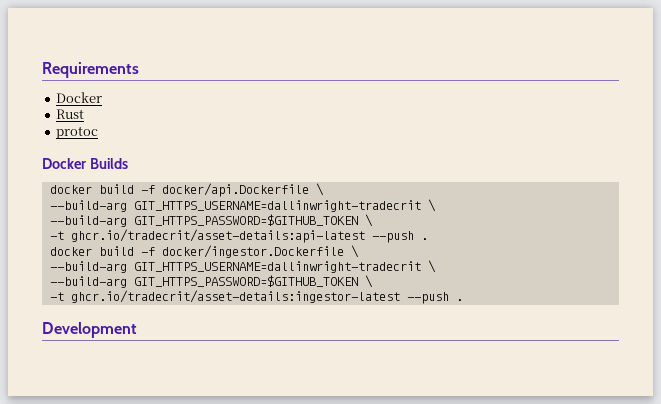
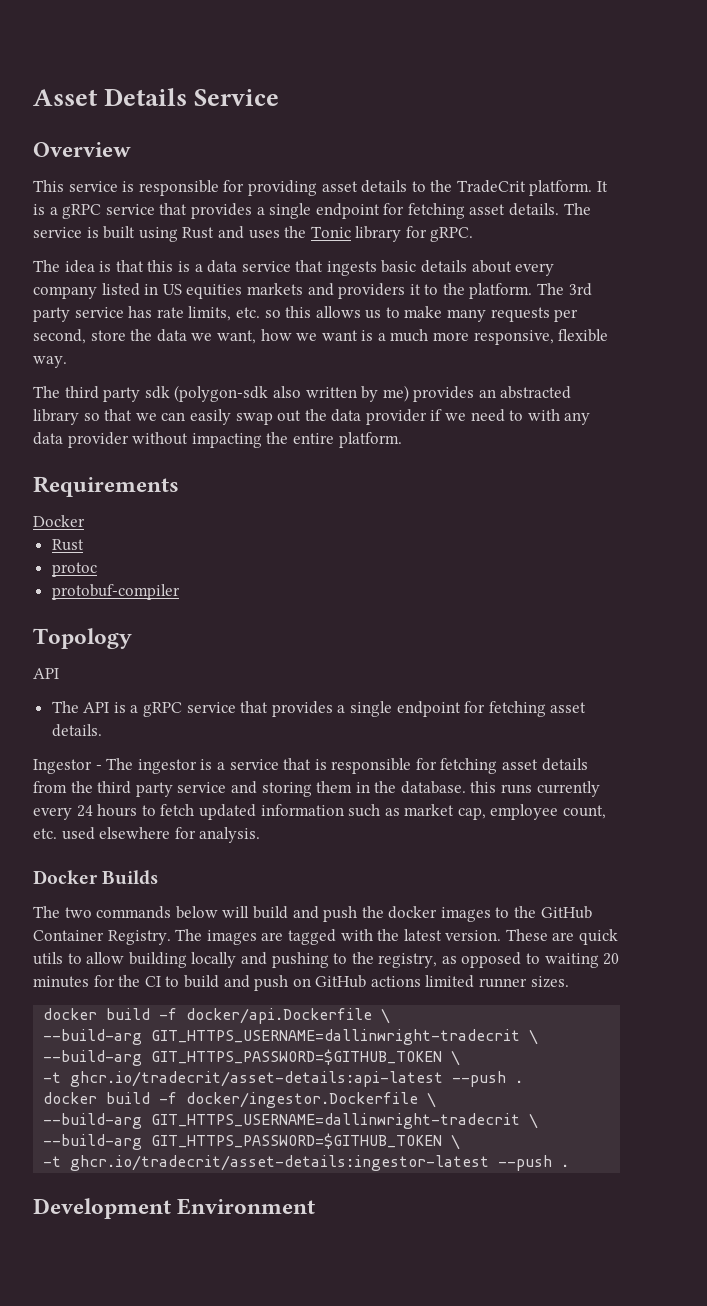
[42,62,139,78] [56,92,103,103] [56,109,85,119] [56,126,99,139] [42,158,128,169] Requirements // Docker // Rust // protoc // Docker Builds -> [33,88,280,106] [33,142,131,157] [33,180,609,196] [33,203,591,219] [33,226,474,242] [33,260,555,276] [33,283,592,299] [33,306,579,322] [33,329,609,345] [33,356,67,368] [33,385,572,402] [33,409,591,425] [33,432,402,448] [33,476,179,497] [33,515,85,527] [51,539,84,551] [51,562,97,577] [51,584,180,600] [33,628,132,649] [33,668,59,679] [51,701,587,717] [51,724,102,737] [33,758,588,774] [33,781,600,797] [33,804,607,820] [33,827,261,843] [33,870,159,885] [33,906,592,922] [33,929,619,945] [33,952,620,968] [33,975,569,991] Asset Details Service // Overview // This service is responsible for providing asset details to the TradeCrit platform. It is a gRPC service that provides a single endpoint for fetching asset details. The service is built using Rust and uses the Tonic library for gRPC. // The idea is that this is a data service that ingests basic details about every company listed in US equities markets and providers it to the platform. The 3rd party service has rate limits, etc. so this allows us to make many requests per second, store the data we want, how we want is a much more responsive, flexible way. // The third party sdk (polygon-sdk also written by me) provides an abstracted library so that we can easily swap out the data provider if we need to with any data provider without impacting the entire platform. // Requirements // Docker // Rust // protoc // protobuf-compiler // Topology // API // The API is a gRPC service that provides a single endpoint for fetching asset details. // Ingestor - The ingestor is a service that is responsible for fetching asset details from the third party service and storing them in the database. this runs currently every 24 hours to fetch updated information such as market cap, employee count, etc. used elsewhere for analysis. // Docker Builds // The two commands below will build and push the docker images to the GitHub Container Registry. The images are tagged with the latest version. These are quick utils to allow building locally and pushing to the registry, as opposed to waiting 20 minutes for the CI to build and push on GitHub actions limited runner sizes.
(137, 330) none -> [177,1198,316,1215] Environment

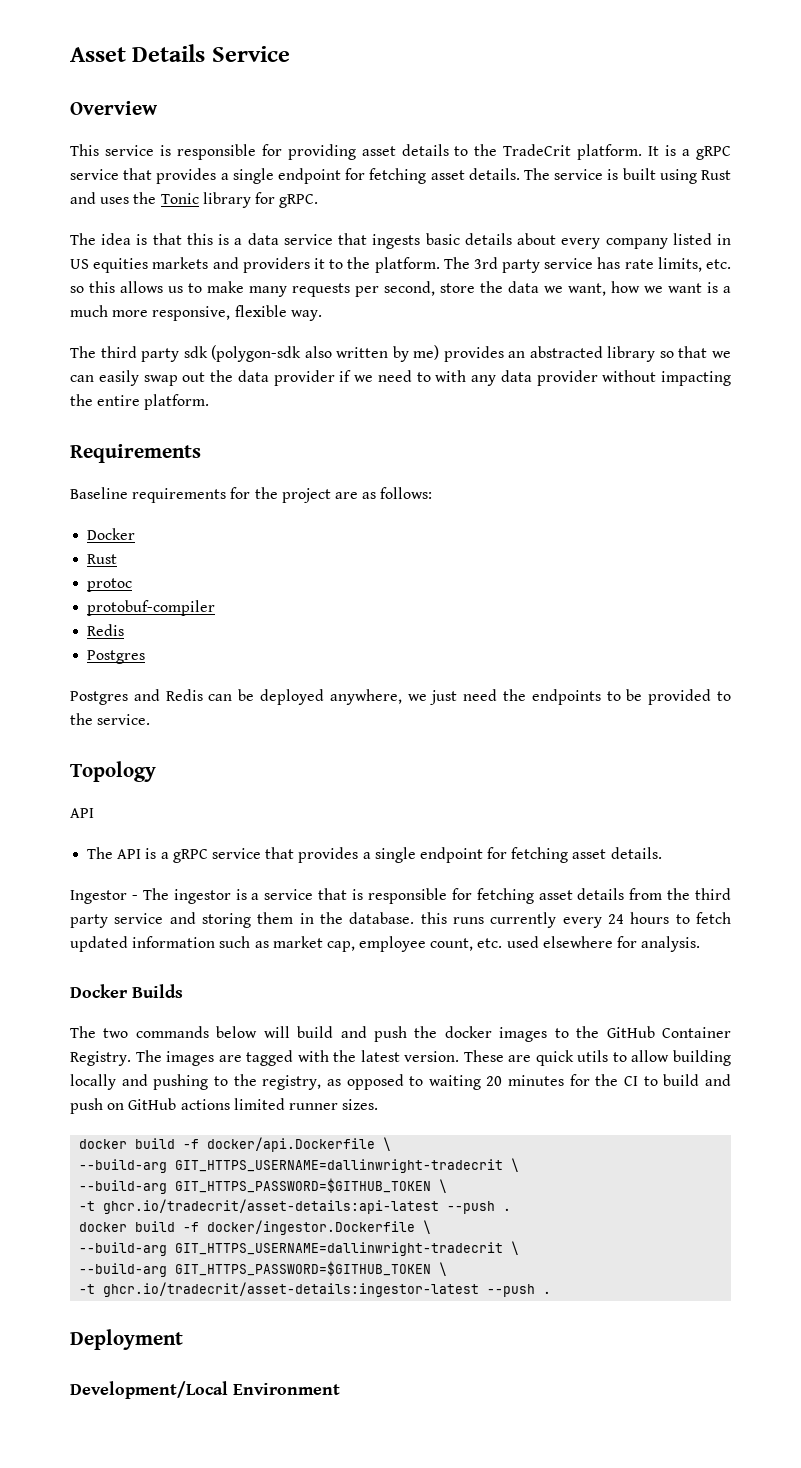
[33,515,85,527] [51,539,84,551] [51,562,97,577] [51,584,180,600] Docker // Rust // protoc // protobuf-compiler -> [70,487,433,503] [87,528,136,540] [87,554,118,564] [87,578,133,592] [87,600,216,616] [87,624,125,636] [87,650,146,664] [70,689,731,705] [70,713,151,725] Baseline requirements for the project are as follows: // Docker // Rust // protoc // protobuf-compiler // Redis // Postgres // Postgres and Redis can be deployed anywhere, we just need the endpoints to be provided to the service.
[33,1198,171,1219] Development -> [70,1329,183,1350] [70,1381,228,1399] Deployment // Development/Local

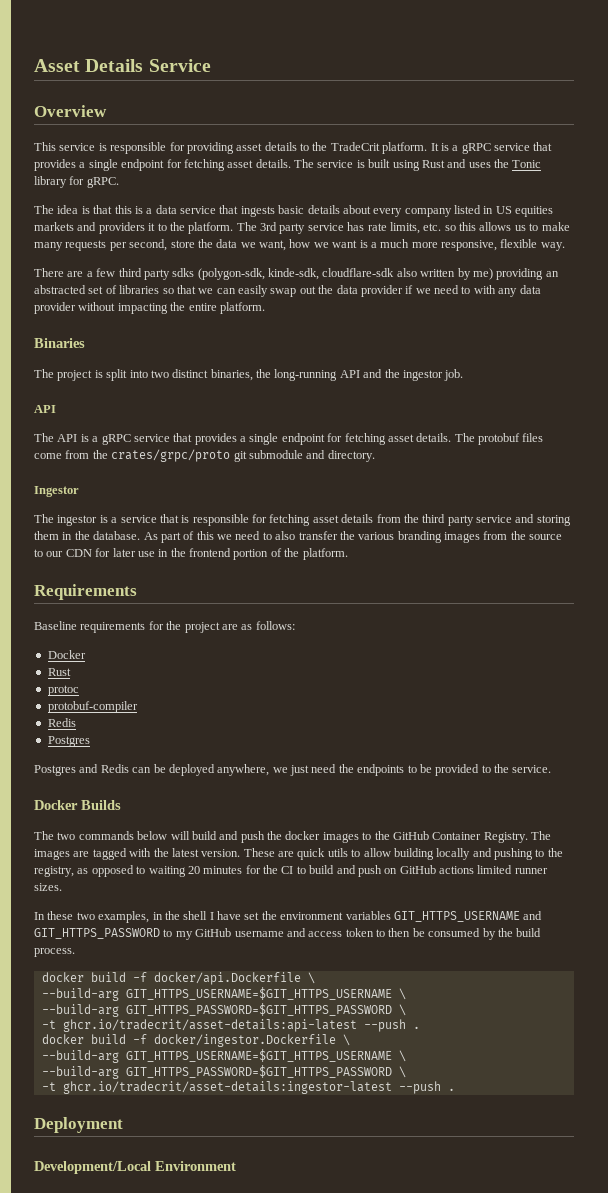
[70,345,302,362] The third party sdk (polygon-sdk -> [34,268,395,280] There are a few third party sdks (polygon-sdk, kinde-sdk, cloudflare-sdk
[443,346,504,362] provides -> [496,268,544,280] providing
[607,346,656,362] library -> [88,285,160,294] set of libraries
(210, 402) none -> [34,338,85,348] [34,369,464,381] [34,405,56,413] [34,433,544,445] [34,449,375,462] [34,486,79,497] [34,514,571,526] [34,531,563,543] [34,548,348,560] // Binaries // The project is split into two distinct binaries, the long-running API and the ingestor job. // API // The API is a gRPC service that provides a single endpoint for fetching asset details. The protobuf files come from the crates/grpc/proto git submodule and directory. // Ingestor // The ingestor is a service that is responsible for fetching asset details from the third party service and storing them in the database. As part of this we need to also transfer the various branding images from the source to our CDN for later use in the frontend portion of the platform.
[70,761,156,782] [70,808,94,818] [87,847,662,863] [70,888,731,904] [70,912,731,928] [70,936,701,952] // Topology // API // The API is a gRPC service that provides a single endpoint for fetching asset details. // Ingestor - The ingestor is a service that is responsible for fetching asset details from the third party service and storing them in the database. this runs currently every 24 hours to fetch updated information such as market cap, employee count, etc. used elsewhere for analysis. -> (552, 769) none
(379, 1104) none -> [34,911,543,923] [34,928,542,940] [34,948,75,957] // In these two examples, in the shell I have set the environment variables GIT_HTTPS_USERNAME and GIT_HTTPS_PASSWORD to my GitHub username and access token to then be consumed by the build process.
[175,1158,520,1173] [79,1178,432,1194] GIT_HTTPS_USERNAME=dallinwright-tradecrit \ // --build-arg GIT_HTTPS_PASSWORD=$GITHUB_TOKEN -> [125,987,406,1000] [41,1003,392,1017] GIT_HTTPS_USERNAME=$GIT_HTTPS_USERNAME \ // --build-arg GIT_HTTPS_PASSWORD=$GIT_HTTPS_PASSWORD
[175,1241,520,1256] [79,1261,432,1277] GIT_HTTPS_USERNAME=dallinwright-tradecrit \ // --build-arg GIT_HTTPS_PASSWORD=$GITHUB_TOKEN -> [125,1049,406,1062] [41,1065,392,1079] GIT_HTTPS_USERNAME=$GIT_HTTPS_USERNAME \ // --build-arg GIT_HTTPS_PASSWORD=$GIT_HTTPS_PASSWORD

